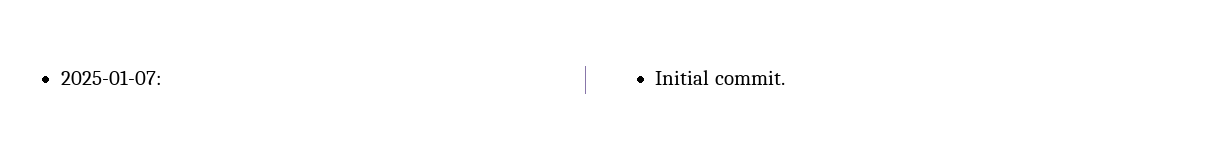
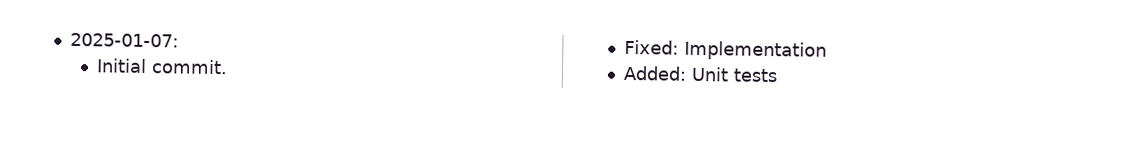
(785, 77) none -> [624,39,828,61] [623,65,779,83] // Fixed: Implementation // Added: Unit tests

